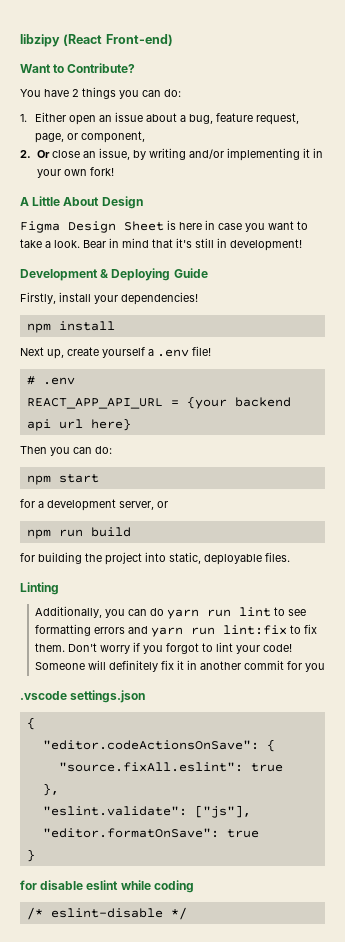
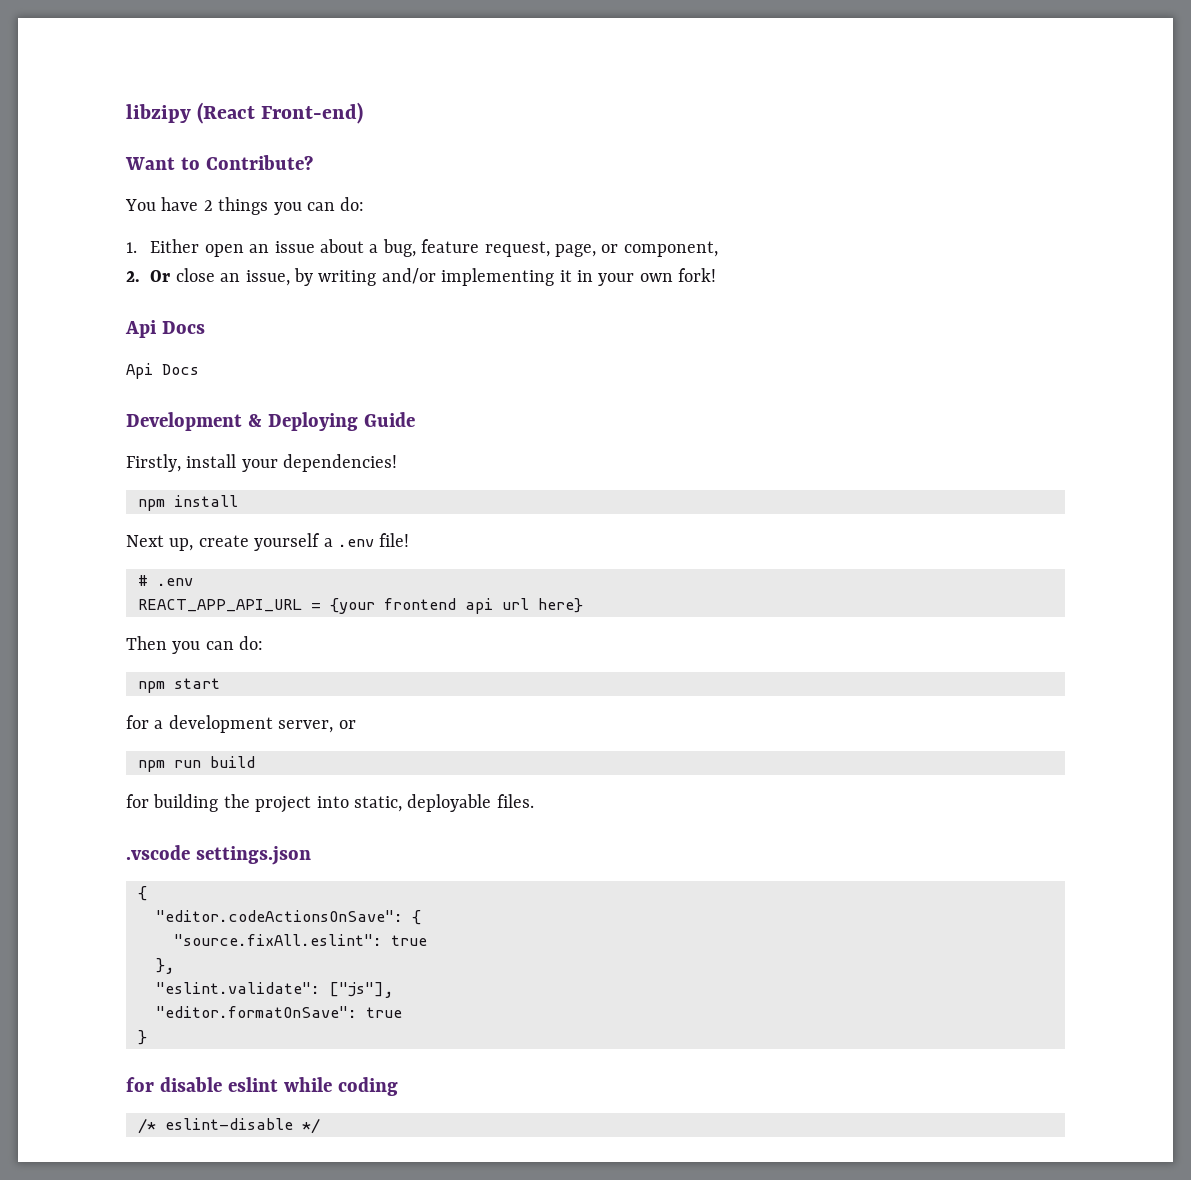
[20,196,143,209] [20,220,308,233] [20,238,302,251] A Little About Design // Figma Design Sheet is here in case you want to take a look. Bear in mind that it's still in development! -> [125,320,205,338] [126,363,199,379] Api Docs // Api Docs
[234,397,291,407] backend -> [384,598,456,610] frontend
[20,582,59,595] [34,606,306,619] [34,624,317,637] [34,642,292,654] [34,660,325,672] // Linting // Additionally, you can do yarn run lint to see formatting errors and yarn run lint:fix to fix them. Don't worry if you forgot to lint your code! Someone will definitely fix it in another commit for you -> (534, 801) none

